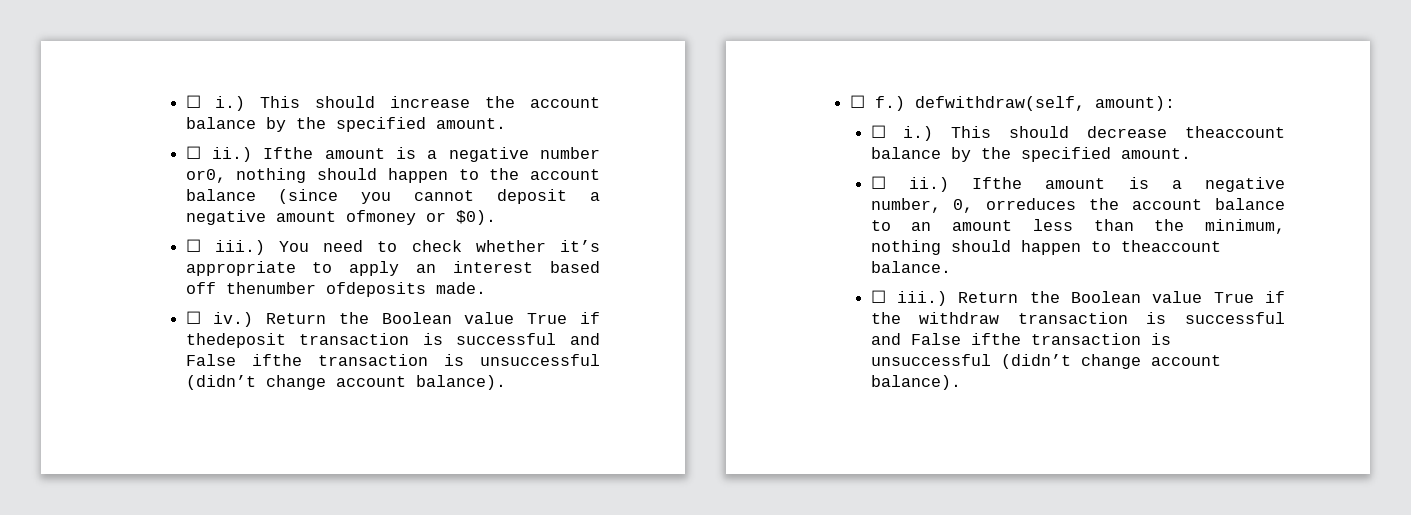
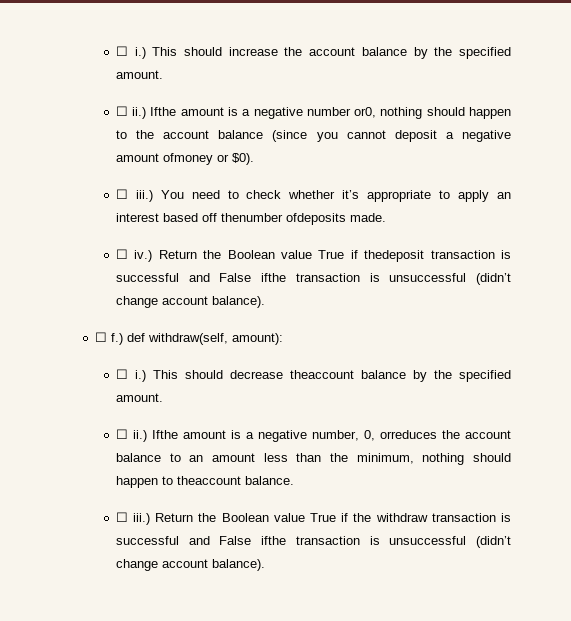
[914,96,1085,111] defwithdraw(self, -> [127,333,229,345] def withdraw(self,

